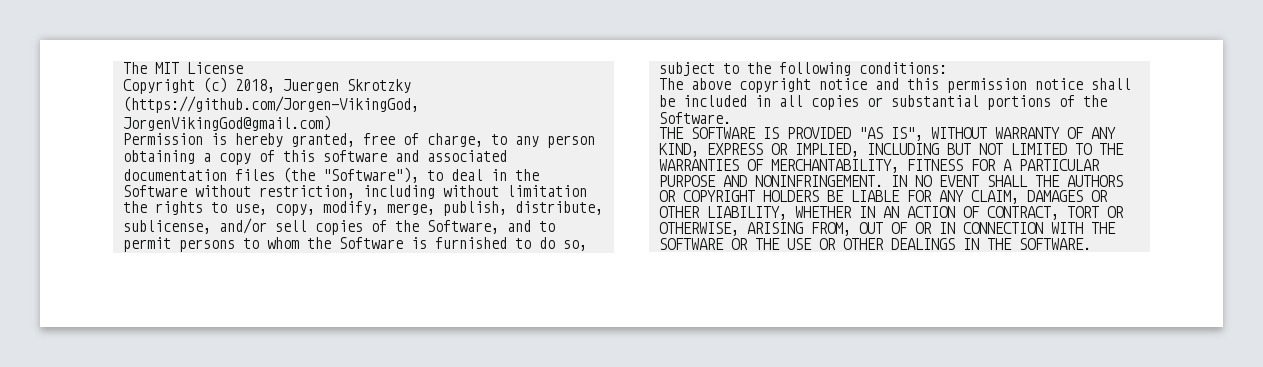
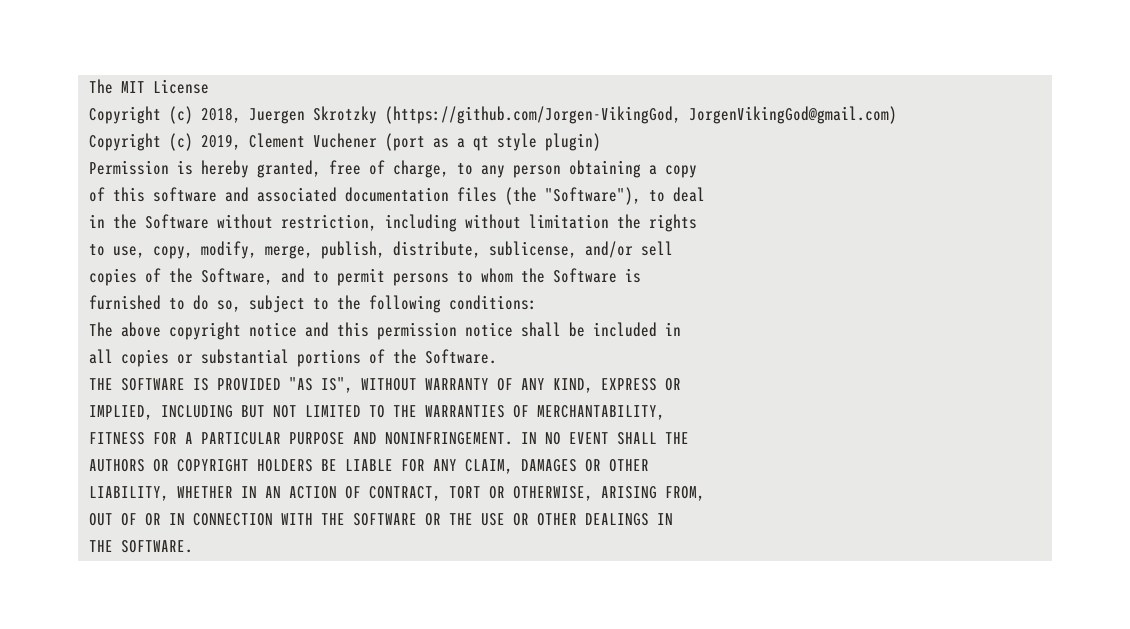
(331, 123) none -> [88,133,601,151] // Copyright (c) 2019, Clement Vuchener (port as a qt style plugin)
(251, 159) none -> (697, 171) //
(483, 175) none -> (705, 194) //
(203, 208) none -> (697, 223) //
(307, 226) none -> (673, 248) //
(427, 243) none -> (641, 275) //
(771, 101) none -> (681, 329) //
(788, 149) none -> (681, 384) //
(899, 166) none -> (665, 412) //
(1060, 181) none -> (689, 438) //
(700, 212) none -> (649, 465) //
(851, 229) none -> (705, 493) //
(979, 244) none -> (673, 519) //

